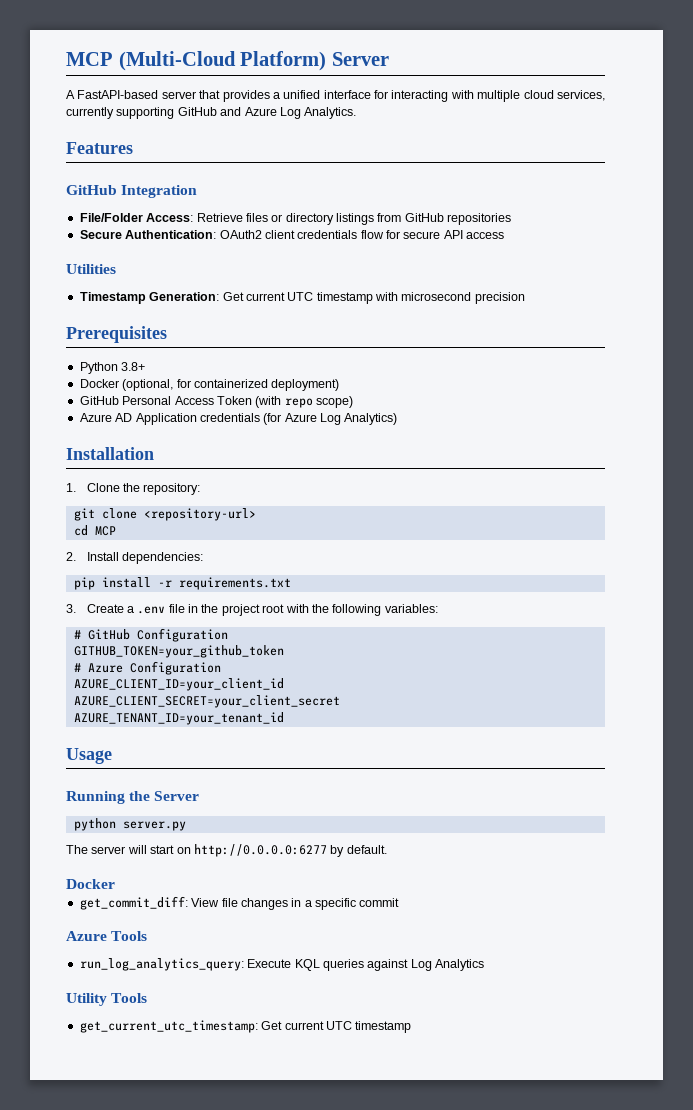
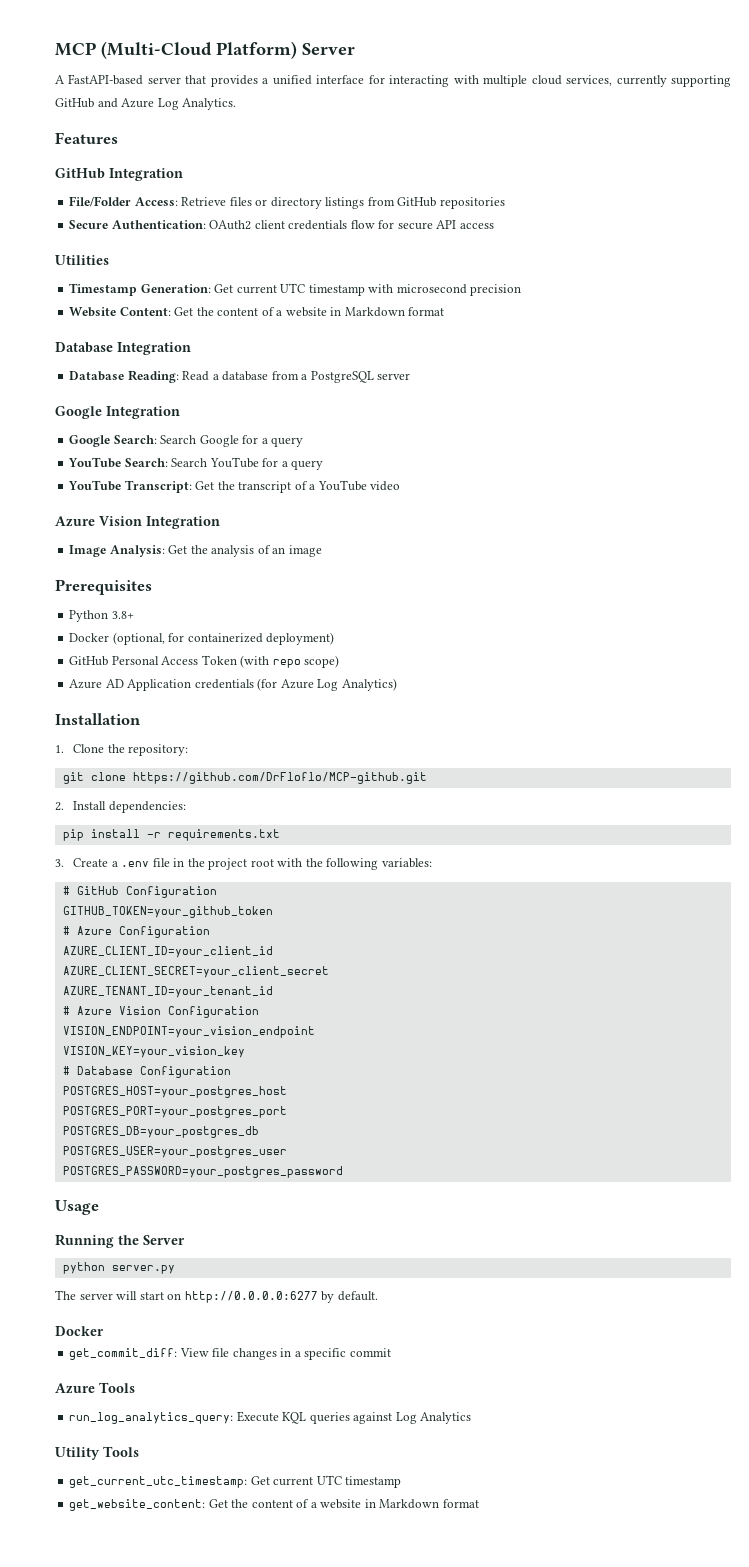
(525, 298) none -> [69,307,445,317] [55,342,191,355] [69,370,411,383] [55,406,180,419] [69,435,304,447] [68,457,324,470] [68,480,401,493] [55,516,220,529] [69,545,322,557] // Website Content: Get the content of a website in Markdown format // Database Integration // Database Reading: Read a database from a PostgreSQL server // Google Integration // Google Search: Search Google for a query // YouTube Search: Search YouTube for a query // YouTube Transcript: Get the transcript of a YouTube video // Azure Vision Integration // Image Analysis: Get the analysis of an image
[143,508,256,521] [73,525,116,536] <repository-url> // cd MCP -> [132,772,427,784] https://github.com/DrFloflo/MCP-github.git
(284, 718) none -> [62,1006,259,1018] [62,1026,315,1038] [62,1046,245,1058] [62,1066,231,1078] [62,1086,287,1098] [62,1106,287,1118] [62,1126,259,1138] [62,1146,287,1158] [62,1166,343,1178] // # Azure Vision Configuration // VISION_ENDPOINT=your_vision_endpoint // VISION_KEY=your_vision_key // # Database Configuration // POSTGRES_HOST=your_postgres_host // POSTGRES_PORT=your_postgres_port // POSTGRES_DB=your_postgres_db // POSTGRES_USER=your_postgres_user // POSTGRES_PASSWORD=your_postgres_password
(412, 1027) none -> [69,1499,479,1511] // get_website_content: Get the content of a website in Markdown format

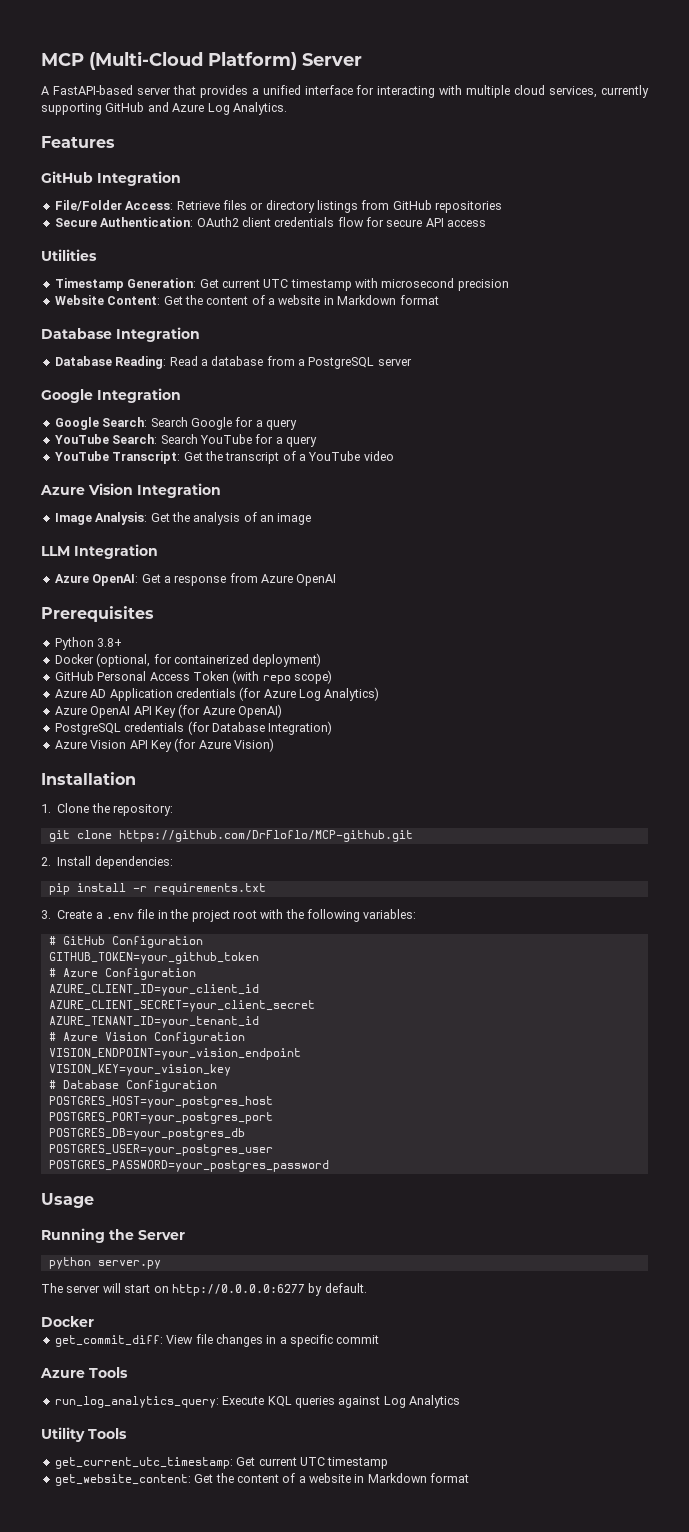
(322, 551) none -> [41,544,158,559] [54,573,337,586] // LLM Integration // Azure OpenAI: Get a response from Azure OpenAI
(397, 684) none -> [54,704,282,718] [54,721,333,735] [54,738,274,752] // Azure OpenAI API Key (for Azure OpenAI) // PostgreSQL credentials (for Database Integration) // Azure Vision API Key (for Azure Vision)

